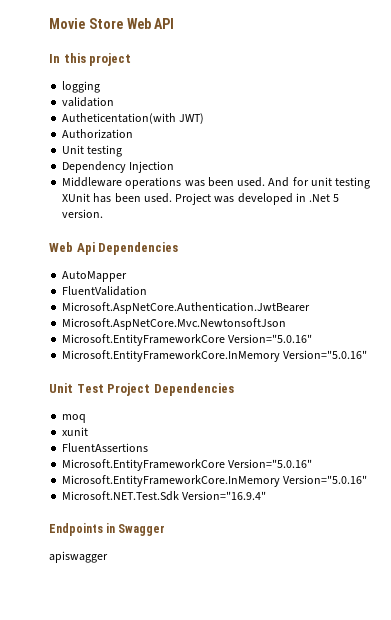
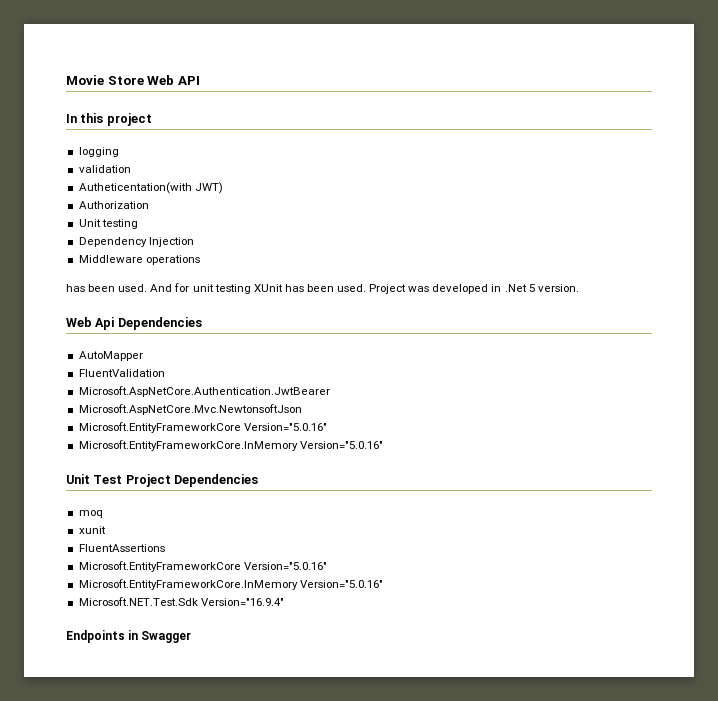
[184,180,205,187] was -> [66,284,85,292] // has
[49,551,108,563] // apiswagger -> (192, 637) none

